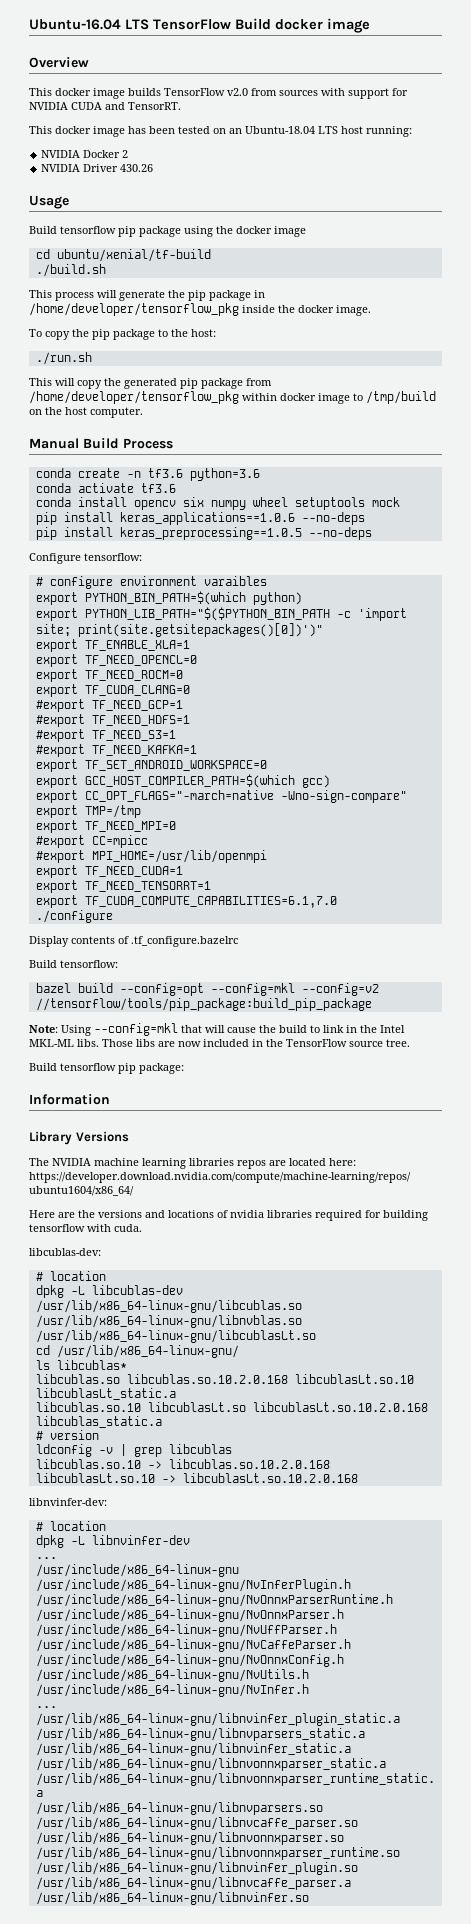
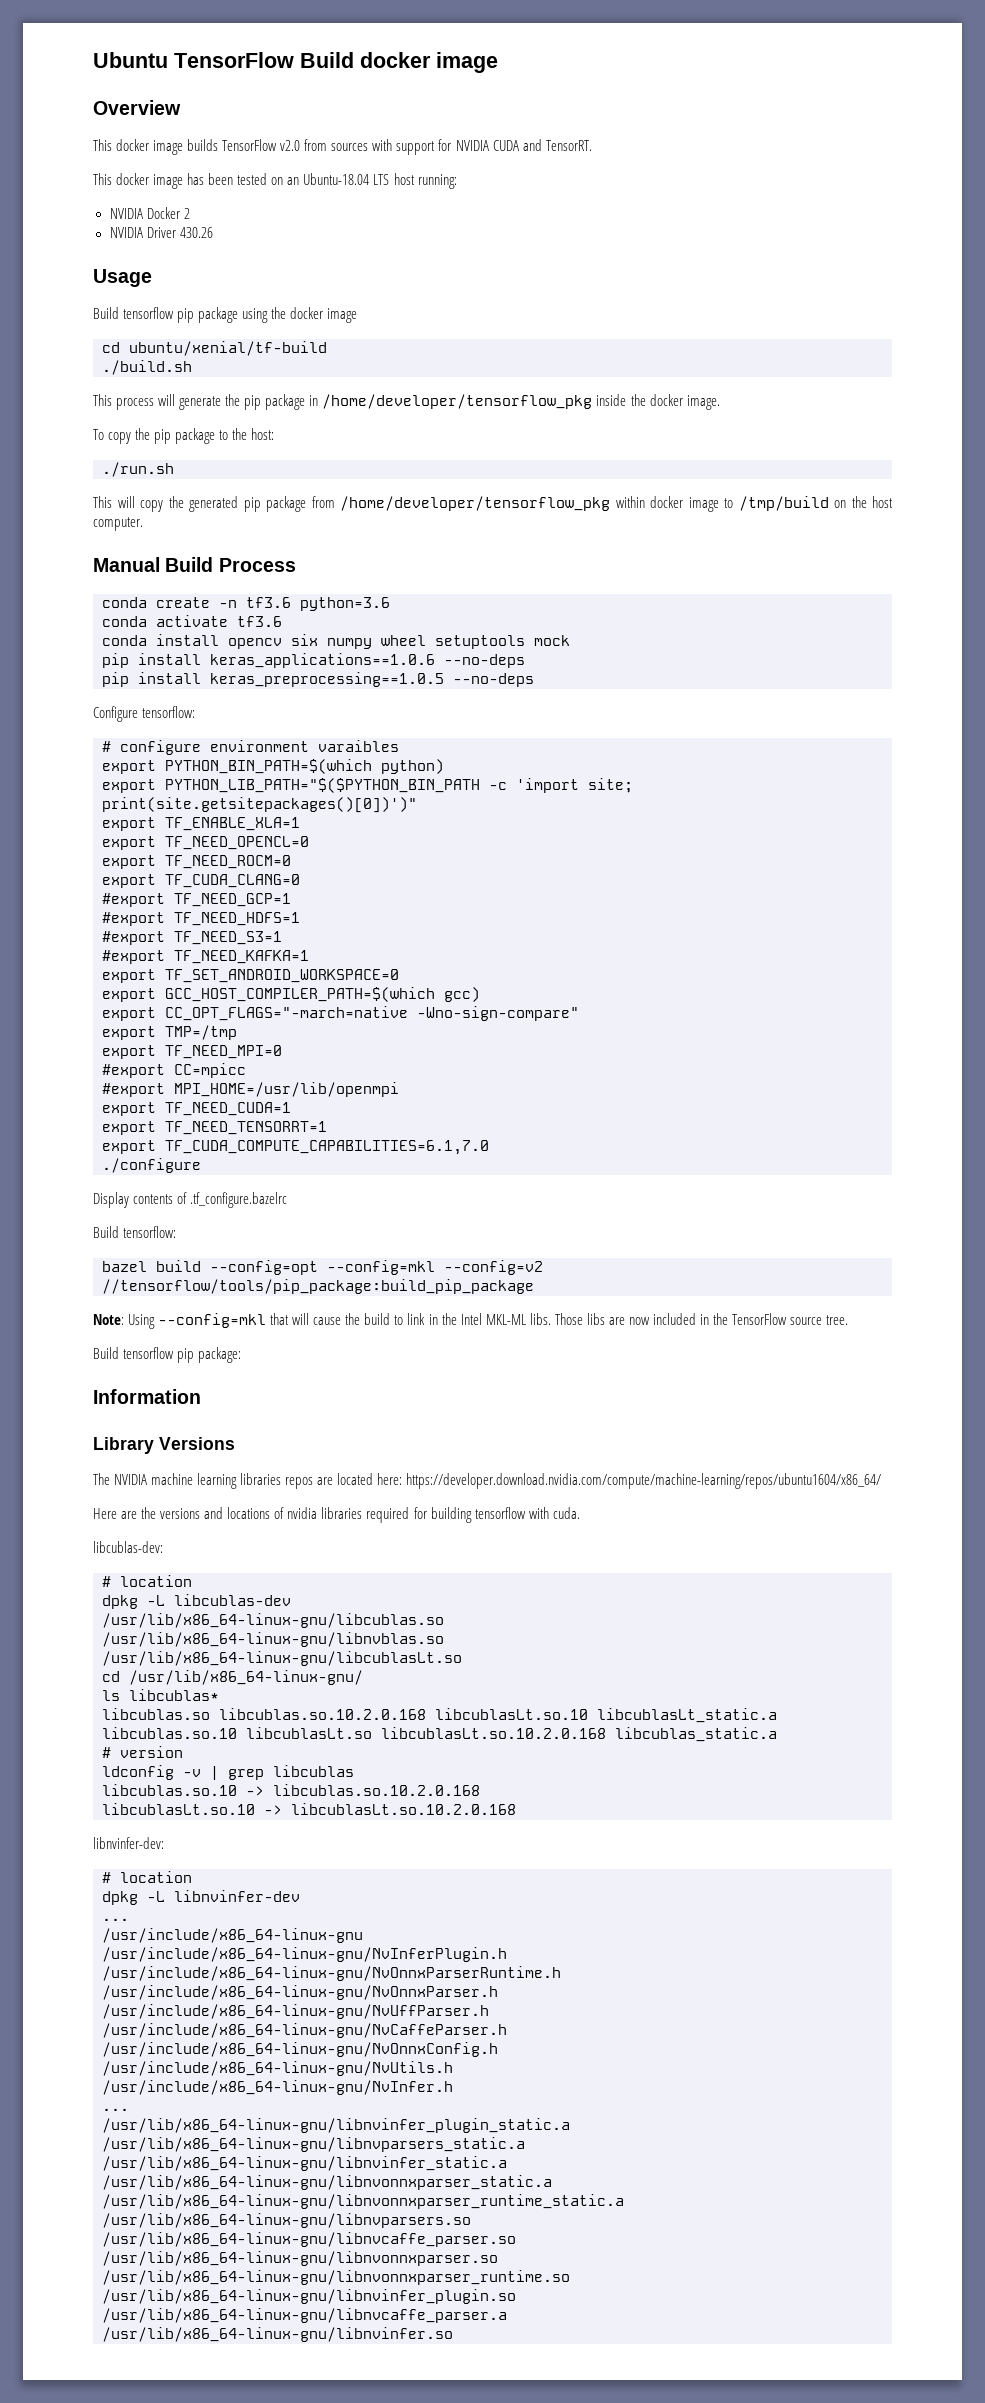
[29,19,149,30] Ubuntu-16.04 LTS -> [93,52,168,68] Ubuntu

